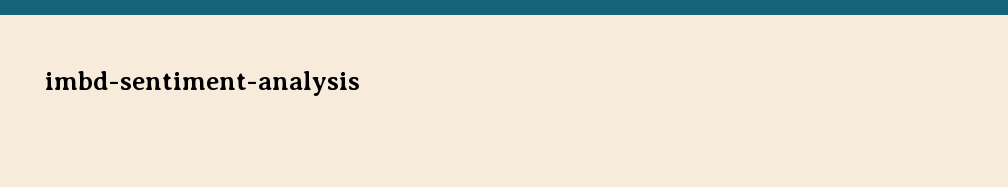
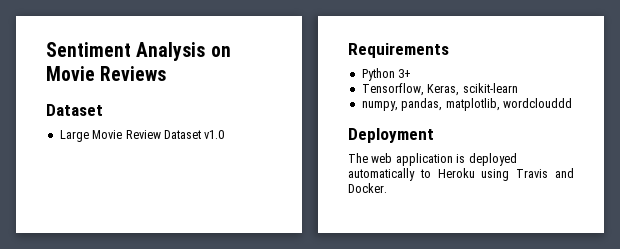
[45,71,360,96] imbd-sentiment-analysis -> [46,42,231,61] [46,66,167,81] [46,104,103,116] [59,130,225,142] [348,43,449,58] [361,68,412,81] [361,83,518,96] [361,98,572,111] [348,128,434,143] [348,153,517,166] [348,168,574,181] [348,183,387,193] Sentiment Analysis on Movie Reviews // Dataset // Large Movie Review Dataset v1.0 // Requirements // Python 3+ // Tensorflow, Keras, scikit-learn // numpy, pandas, matplotlib, wordclouddd // Deployment // The web application is deployed automatically to Heroku using Travis and Docker.

